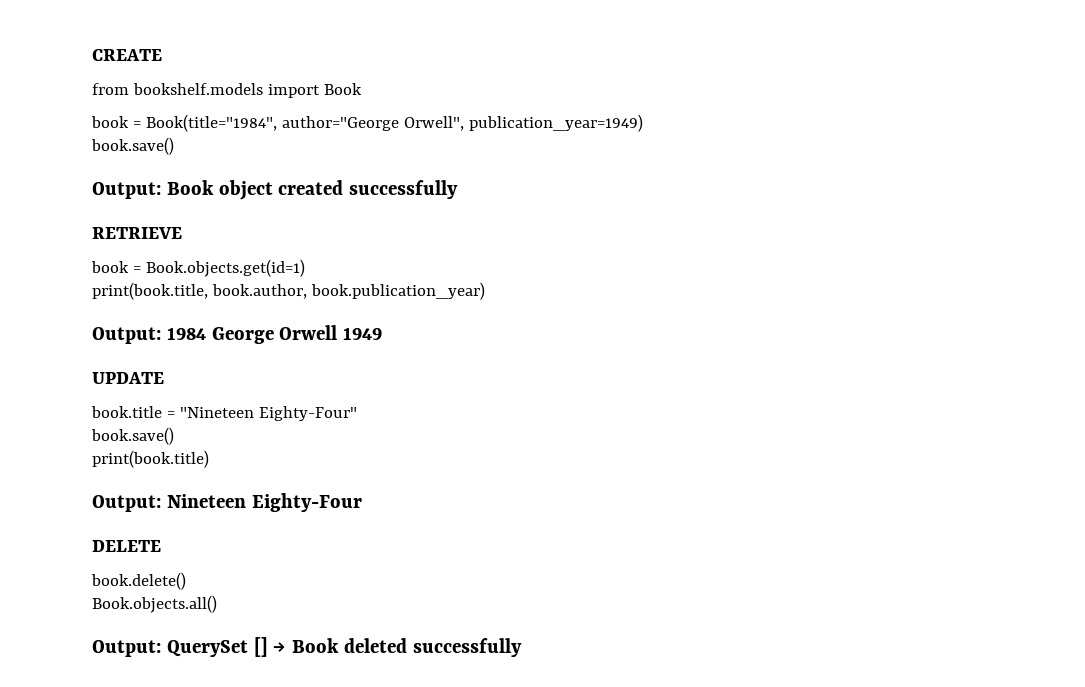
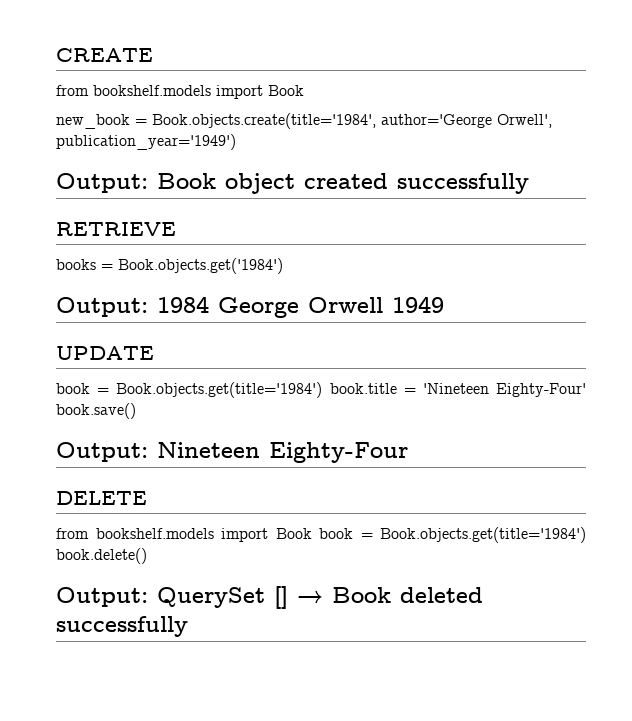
[91,114,643,132] [91,137,174,155] book = Book(title="1984", author="George Orwell", publication_year=1949) // book.save() -> [56,113,552,129] [56,134,236,150] new_book = Book.objects.create(title='1984', author='George Orwell', publication_year='1949')
[91,259,305,277] [92,282,485,300] book = Book.objects.get(id=1) // print(book.title, book.author, book.publication_year) -> [56,258,283,274] books = Book.objects.get('1984')
[91,406,357,421] [91,427,174,445] [92,450,209,468] book.title = "Nineteen Eighty-Four" // book.save() // print(book.title) -> [56,382,586,398] [56,403,136,419] book = Book.objects.get(title='1984') book.title = 'Nineteen Eighty-Four' book.save()
(161, 546) none -> [56,527,586,543] from bookshelf.models import Book book = Book.objects.get(title='1984')
[92,595,217,613] // Book.objects.all() -> (147, 556) none

